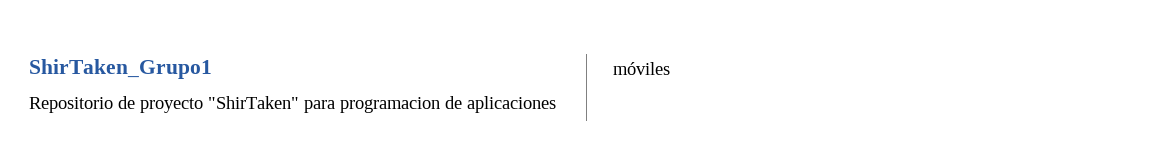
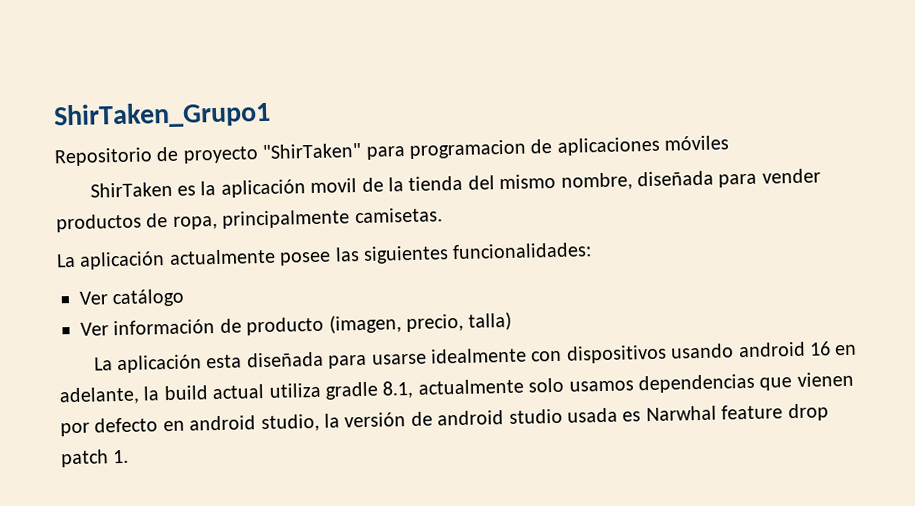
(670, 68) none -> [89,168,821,198] [56,207,443,233] [56,242,593,270] [79,288,186,308] [80,311,513,336] [93,341,858,374] [59,371,854,406] [60,403,829,437] [61,449,130,468] // ShirTaken es la aplicación movil de la tienda del mismo nombre, diseñada para vender productos de ropa, principalmente camisetas. // La aplicación actualmente posee las siguientes funcionalidades: // Ver catálogo // Ver información de producto (imagen, precio, talla) // La aplicación esta diseñada para usarse idealmente con dispositivos usando android 16 en adelante, la build actual utiliza gradle 8.1, actualmente solo usamos dependencias que vienen por defecto en android studio, la versión de android studio usada es Narwhal feature drop patch 1.

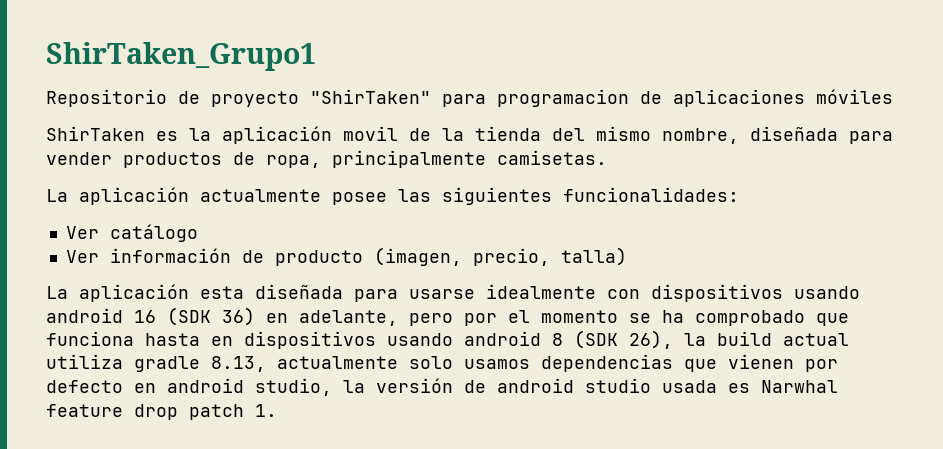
[834,344,858,356] [59,386,140,406] en adelante, -> [167,307,849,326] [46,330,673,349] (SDK 36) en adelante, pero por el momento se ha comprobado que funciona hasta en dispositivos usando android 8 (SDK 26),
[382,380,415,399] 8.1, -> [211,356,266,372] 8.13,

